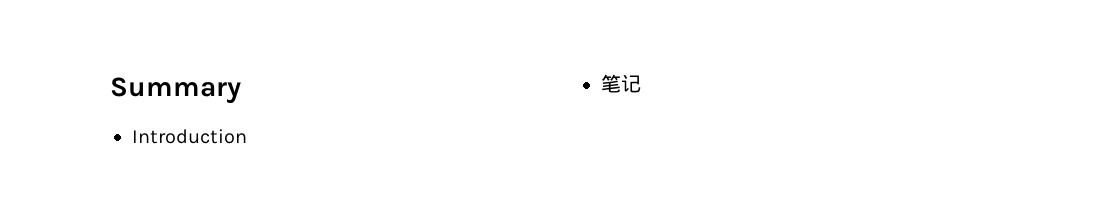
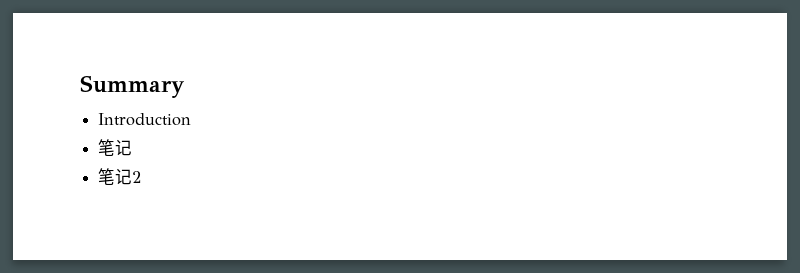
(641, 83) none -> [98,168,142,185] // 笔记2

